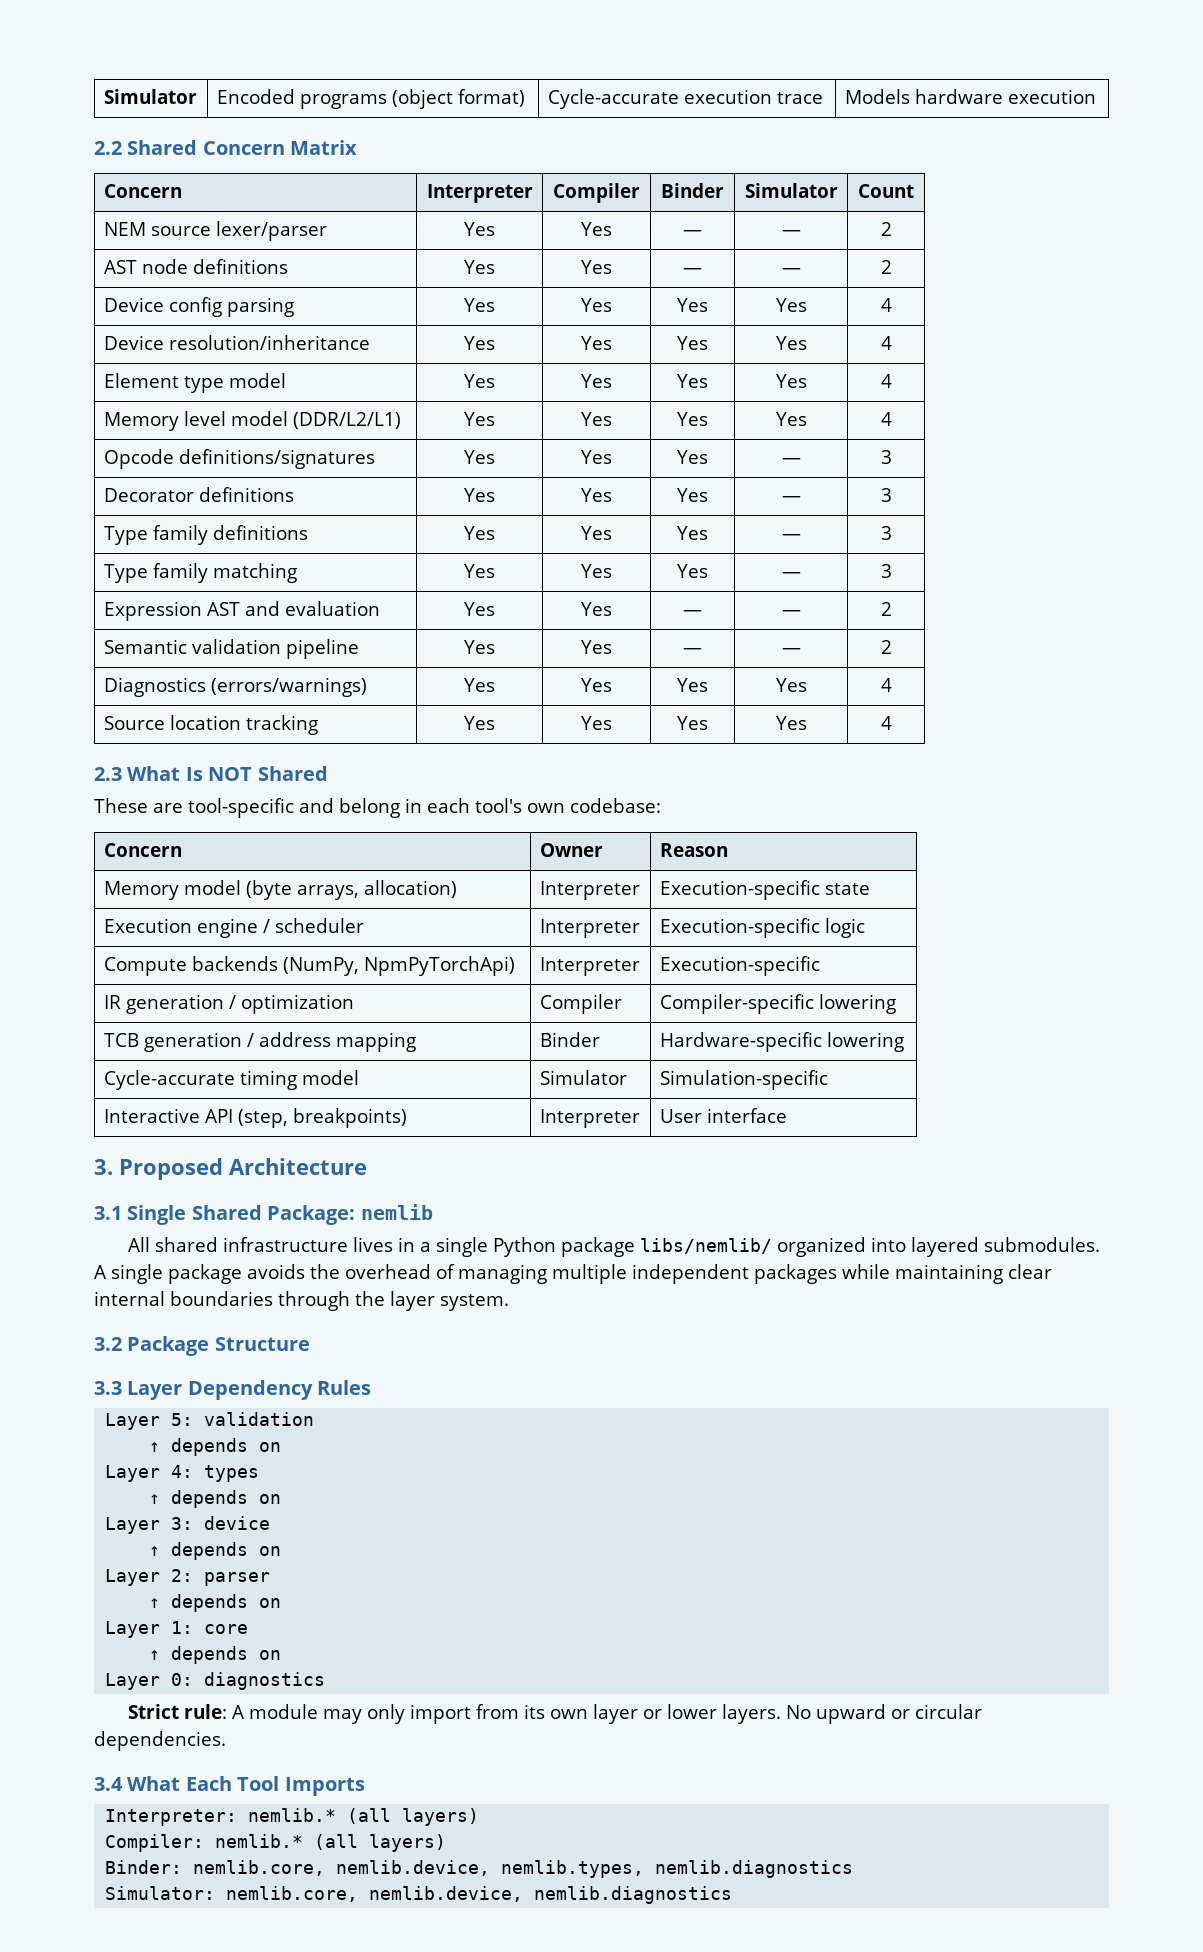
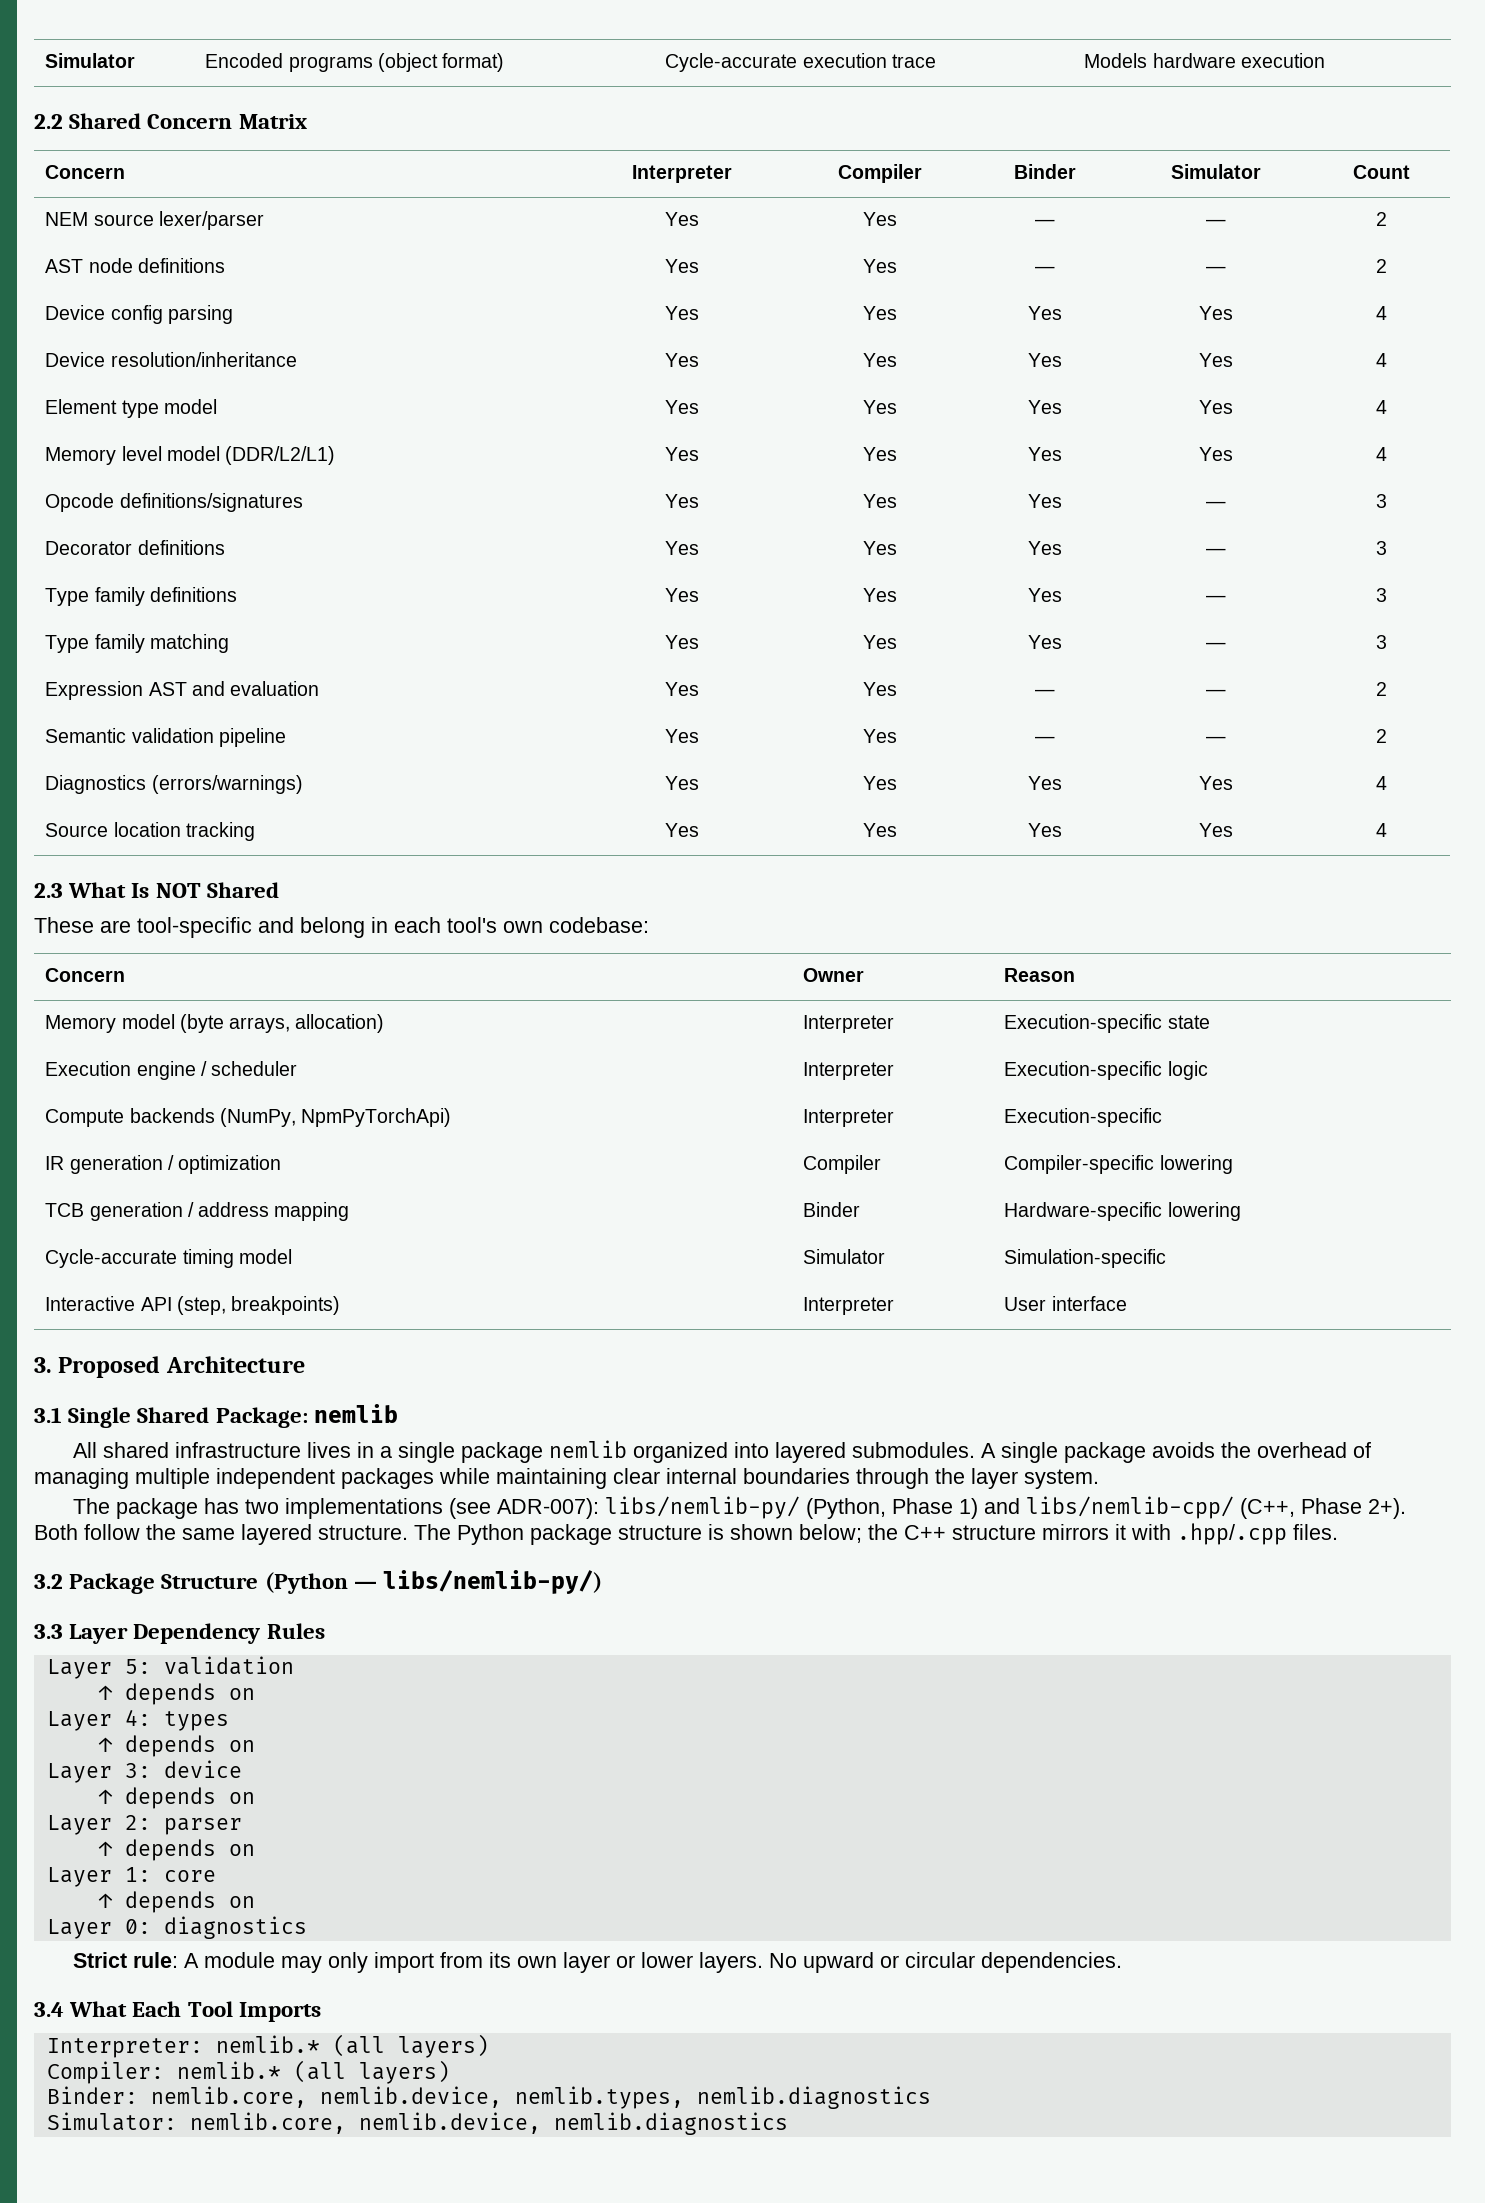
[492,1237,772,1257] Python package libs/nemlib/ -> [460,1440,627,1463] package nemlib
(509, 1302) none -> [72,1496,1406,1519] [34,1523,1338,1545] // The package has two implementations (see ADR-007): libs/nemlib-py/ (Python, Phase 1) and libs/nemlib-cpp/ (C++, Phase 2+). Both follow the same layered structure. The Python package structure is shown below; the C++ structure mirrors it with .hpp/.cpp files.
(310, 1344) none -> [264,1570,603,1594] (Python — libs/nemlib-py/)

